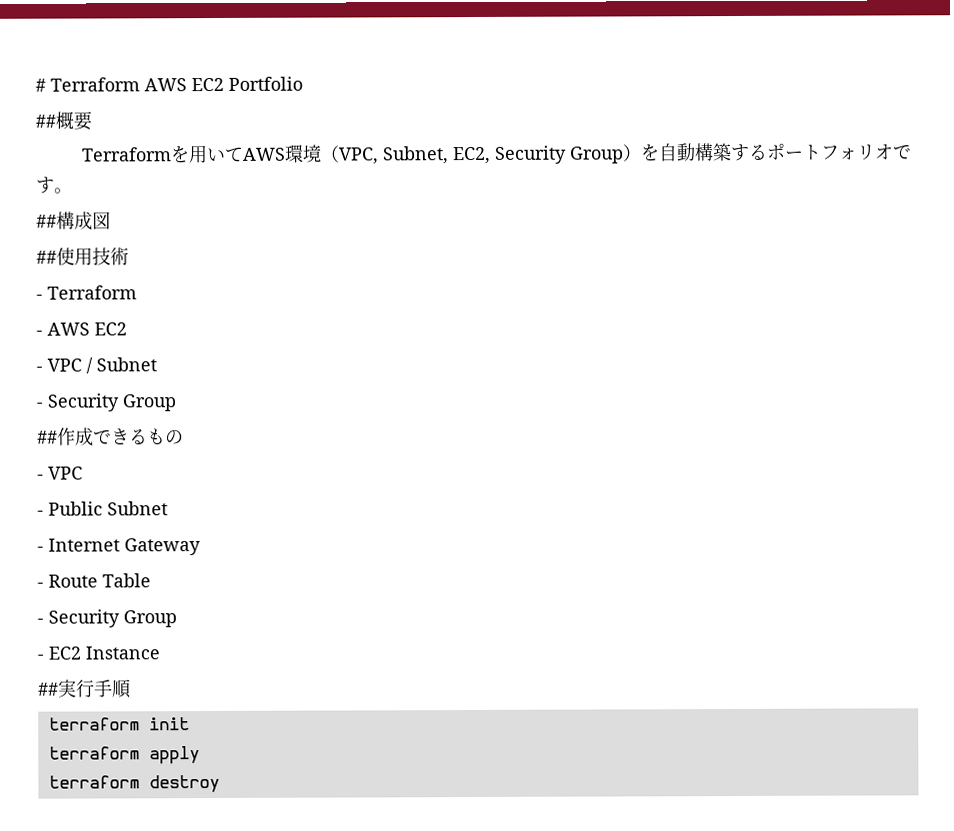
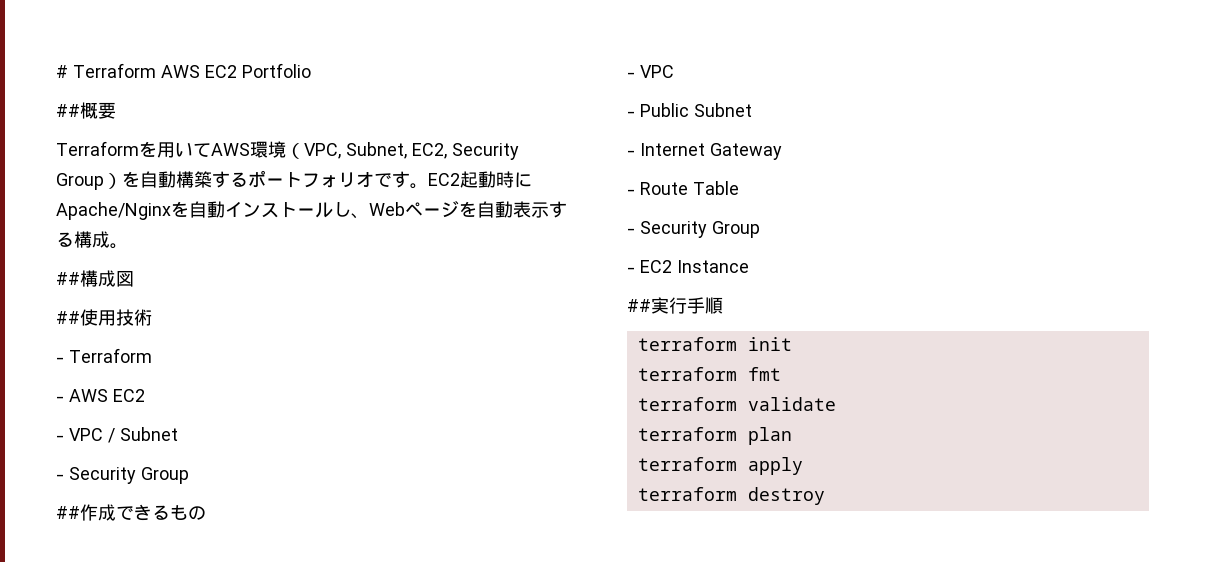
(73, 190) none -> [428,171,532,188] [56,201,567,220] [56,231,128,249] EC2起動時にApache/Nginxを自動インストールし、Webページを自動表示する構成。
(190, 724) none -> [637,367,781,381] [637,397,836,411] [637,427,792,445] // terraform fmt // terraform validate // terraform plan

